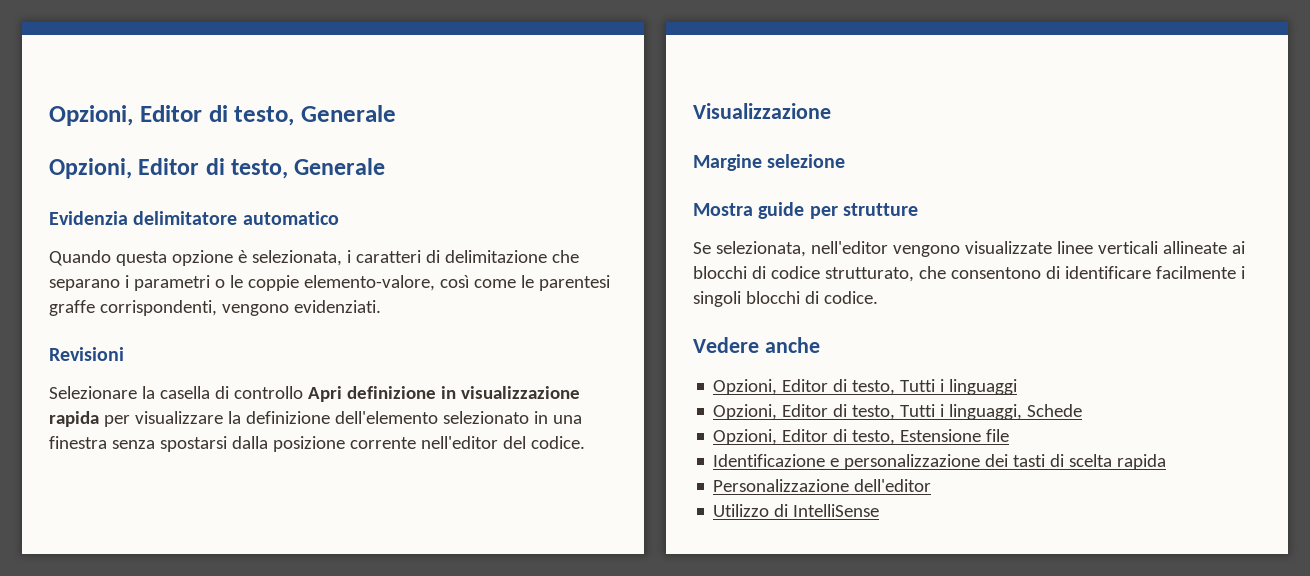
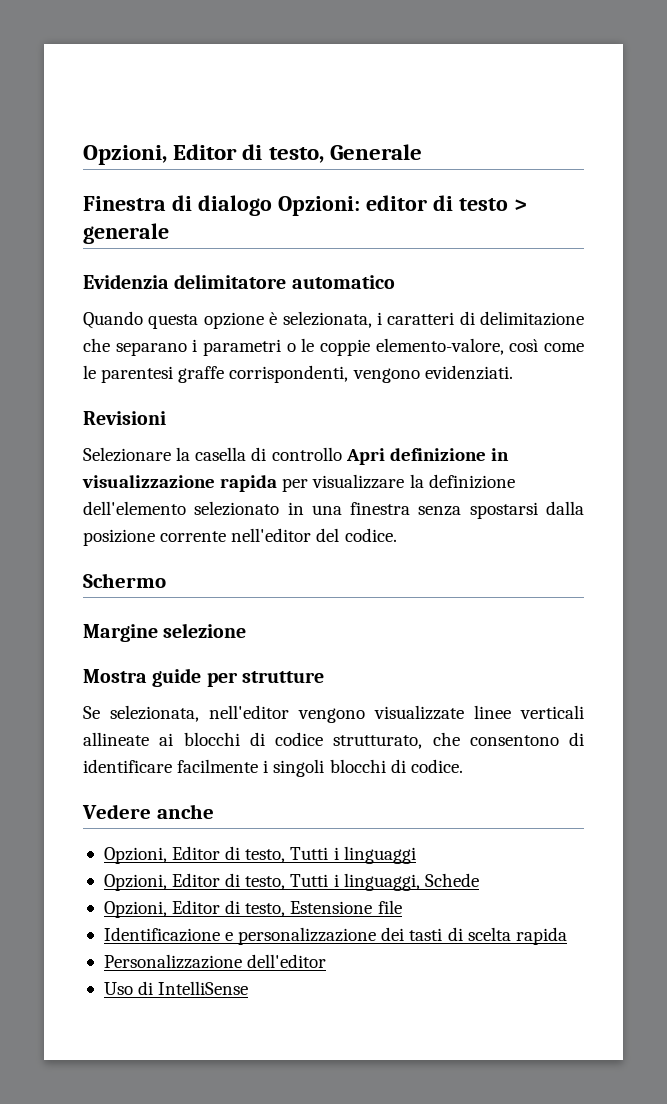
[49,105,396,126] [49,158,386,179] Opzioni, Editor di testo, Generale // Opzioni, Editor di testo, Generale -> [83,144,422,165] [83,195,527,216] [83,223,169,244] Opzioni, Editor di testo, Generale // Finestra di dialogo Opzioni: editor di testo > generale
[693,103,831,119] Visualizzazione -> [83,573,166,588] Schermo
[713,504,770,517] Utilizzo -> [103,982,133,995] Uso

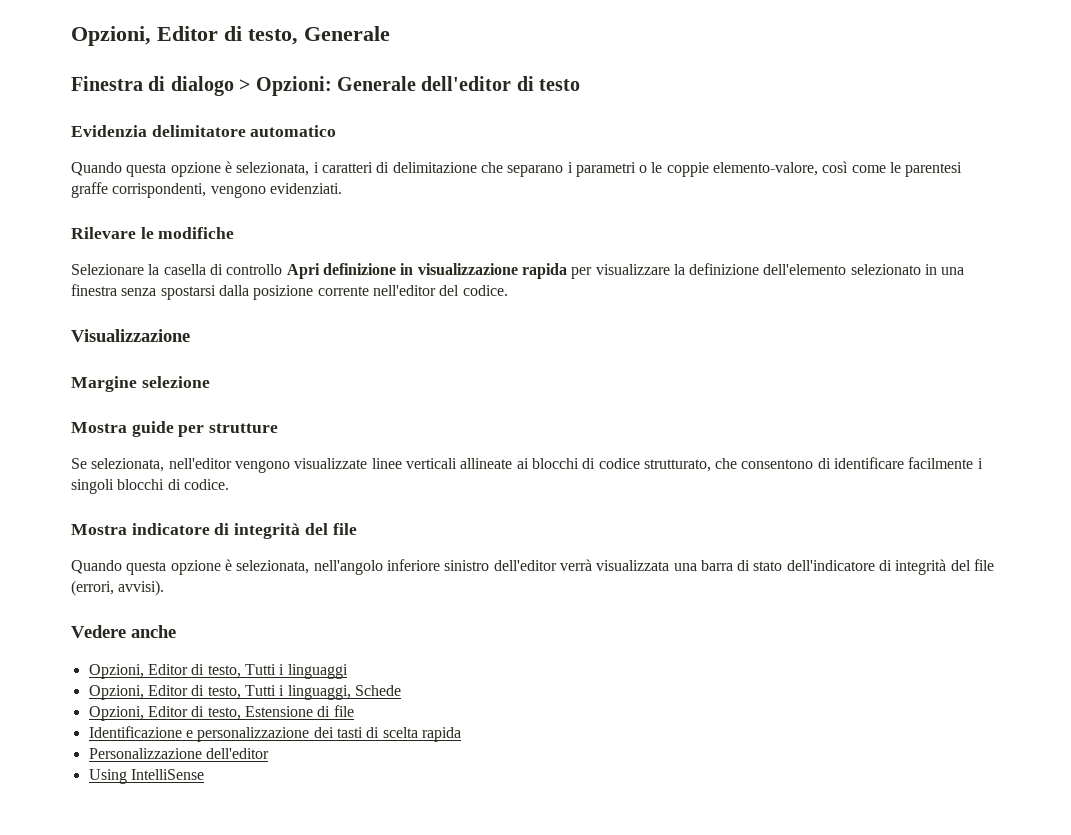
[277,195,427,216] Opzioni: editor -> [239,76,512,96] > Opzioni: Generale dell'editor
[513,199,527,211] [83,223,169,244] > generale -> (581, 85) none
[83,411,166,425] Revisioni -> [71,227,235,239] Rilevare le modifiche
[83,573,166,588] Schermo -> [71,329,190,342] Visualizzazione
(463, 766) none -> [71,523,357,539] [71,559,995,575] [71,580,165,596] // Mostra indicatore di integrità del file // Quando questa opzione è selezionata, nell'angolo inferiore sinistro dell'editor verrà visualizzata una barra di stato dell'indicatore di integrità del file (errori, avvisi).
(373, 907) none -> [317,706,331,717] di
[103,981,154,995] Uso di -> [88,769,127,784] Using

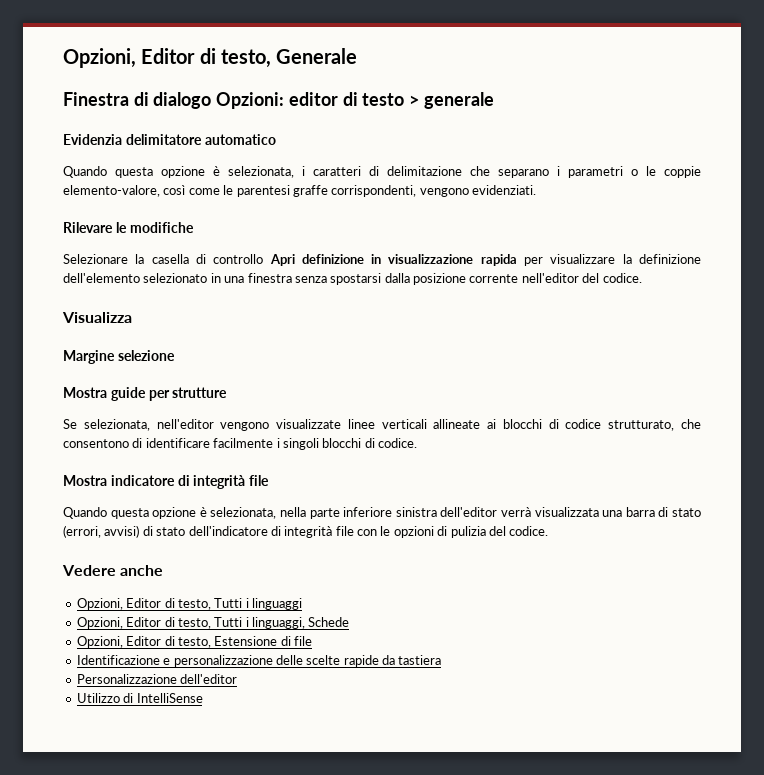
[239,76,512,96] > Opzioni: Generale dell'editor -> [216,92,338,109] Opzioni: editor
(581, 85) none -> [409,92,494,109] > generale
[71,329,190,342] Visualizzazione -> [62,312,132,323] Visualizza
[304,523,328,535] del -> (246, 482) none
[313,559,490,575] nell'angolo inferiore sinistro -> [280,507,437,519] nella parte inferiore sinistra
[786,559,995,575] [71,580,165,596] dell'indicatore di integrità del file (errori, avvisi). -> [63,525,549,538] (errori, avvisi) di stato dell'indicatore di integrità file con le opzioni di pulizia del codice.
[313,727,461,742] dei tasti di scelta rapida -> [275,655,442,667] delle scelte rapide da tastiera
[88,769,127,784] Using -> [76,693,134,703] Utilizzo di

